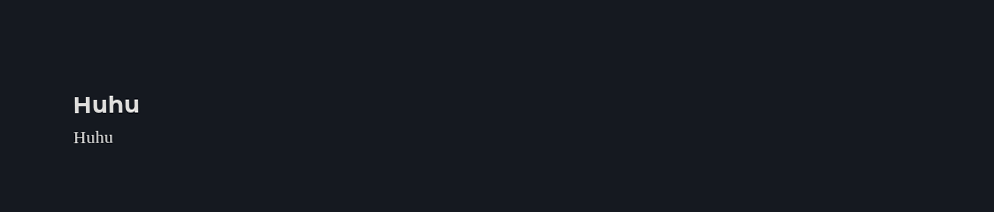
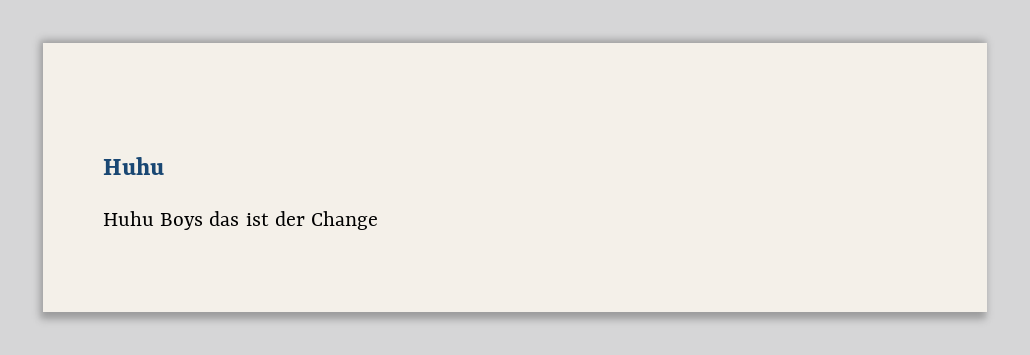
(114, 137) none -> [160,211,379,230] Boys das ist der Change

